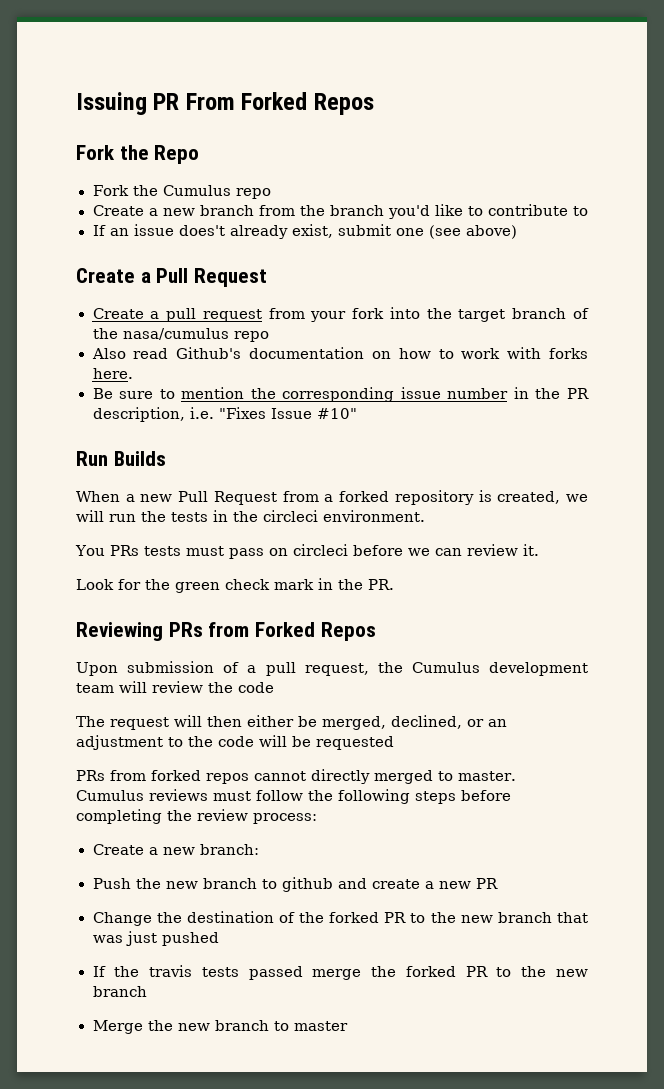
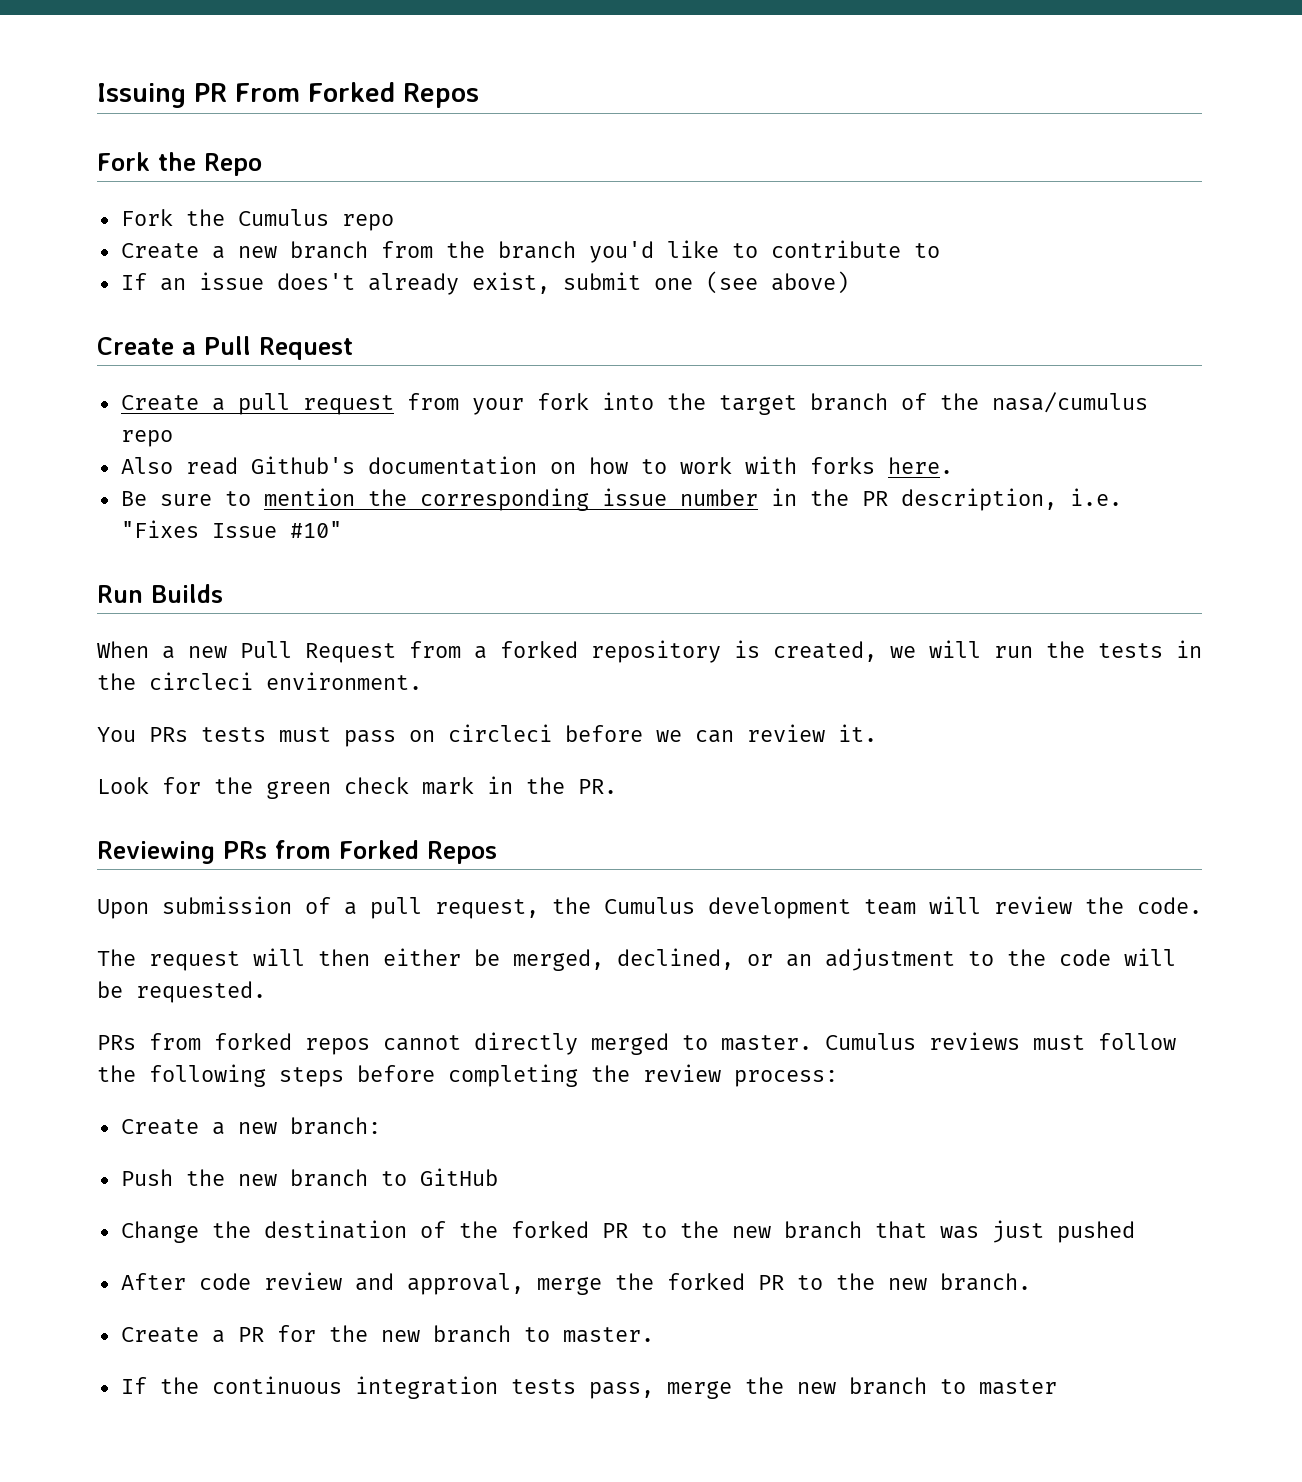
[238,682,274,693] code -> [1137,897,1202,914] code.
[316,736,394,750] requested -> [136,981,266,1003] requested.
[281,877,498,892] github and create a new PR -> [419,1168,498,1186] GitHub
[92,965,303,980] If the travis tests passed -> [120,1272,524,1295] After code review and approval,
[92,986,147,997] [92,1020,143,1034] branch // Merge -> [939,1273,1031,1291] [120,1325,654,1343] [120,1376,732,1399] branch. // Create a PR for the new branch to master. // If the continuous integration tests pass, merge

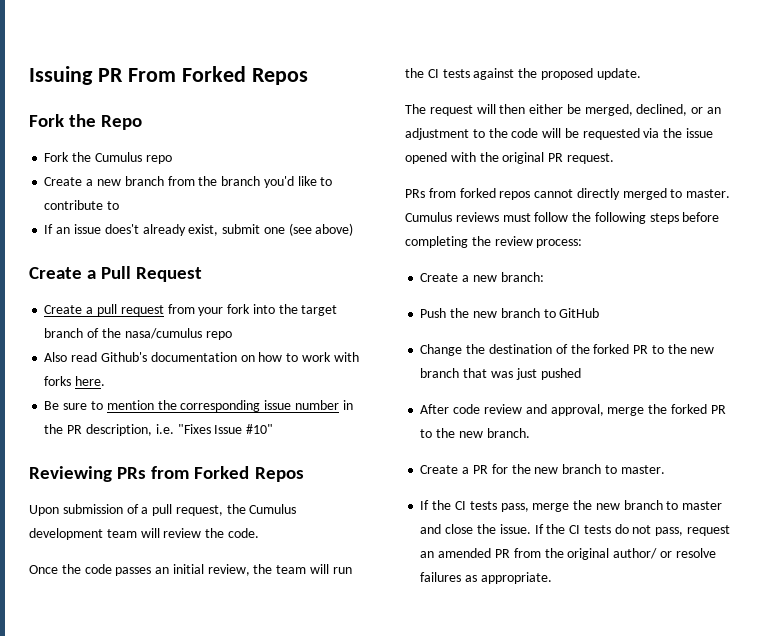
[97,584,223,603] [97,640,1202,663] [97,672,422,690] [97,724,877,747] [97,776,617,799] // Run Builds // When a new Pull Request from a forked repository is created, we will run the tests in the circleci environment. // You PRs tests must pass on circleci before we can review it. // Look for the green check mark in the PR. -> (274, 429) none
(1202, 905) none -> [29,564,352,576] [405,68,641,80] // Once the code passes an initial review, the team will run the CI tests against the proposed update.
[136,981,266,1003] requested. -> [582,128,714,140] [405,152,614,164] requested via the issue opened with the original PR request.
[211,1376,498,1399] continuous integration -> [454,501,466,510] CI
(1057, 1387) none -> [420,524,730,536] [420,548,716,560] [420,572,552,584] and close the issue. If the CI tests do not pass, request an amended PR from the original author/ or resolve failures as appropriate.

